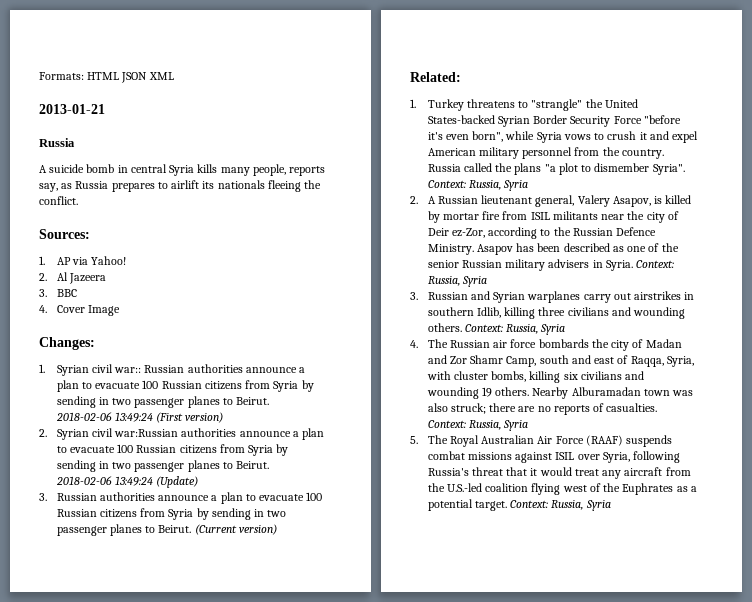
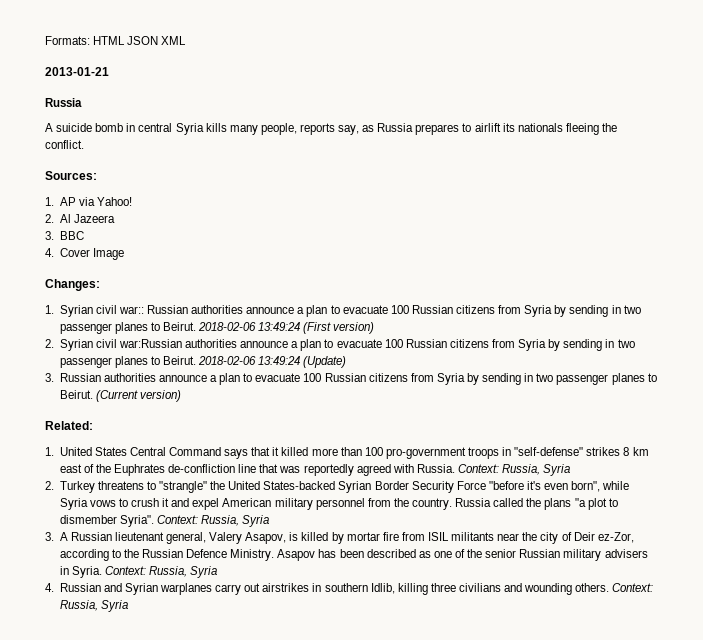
(416, 103) none -> [59,447,649,459] [59,464,571,476] [45,481,54,490] United States Central Command says that it killed more than 100 pro-government troops in "self-defense" strikes 8 km east of the Euphrates de-confliction line that was reportedly agreed with Russia. Context: Russia, Syria // 2.
[410,196,418,204] 2. -> [45,532,54,541] 3.
[410,292,418,300] 3. -> [45,583,54,592] 4.
[410,339,682,351] [427,355,694,367] [426,371,645,383] [426,387,694,399] [427,403,658,415] [427,420,529,431] [410,435,673,447] [427,451,681,463] [427,467,691,479] [427,483,697,495] [427,499,611,511] // 4. The Russian air force bombards the city of Madan and Zor Shamr Camp, south and east of Raqqa, Syria, with cluster bombs, killing six civilians and wounding 19 others. Nearby Alburamadan town was also struck; there are no reports of casualties. Context: Russia, Syria // 5. The Royal Australian Air Force (RAAF) suspends combat missions against ISIL over Syria, following Russia's threat that it would treat any aircraft from the U.S.-led coalition flying west of the Euphrates as a potential target. Context: Russia, Syria -> (128, 606) none

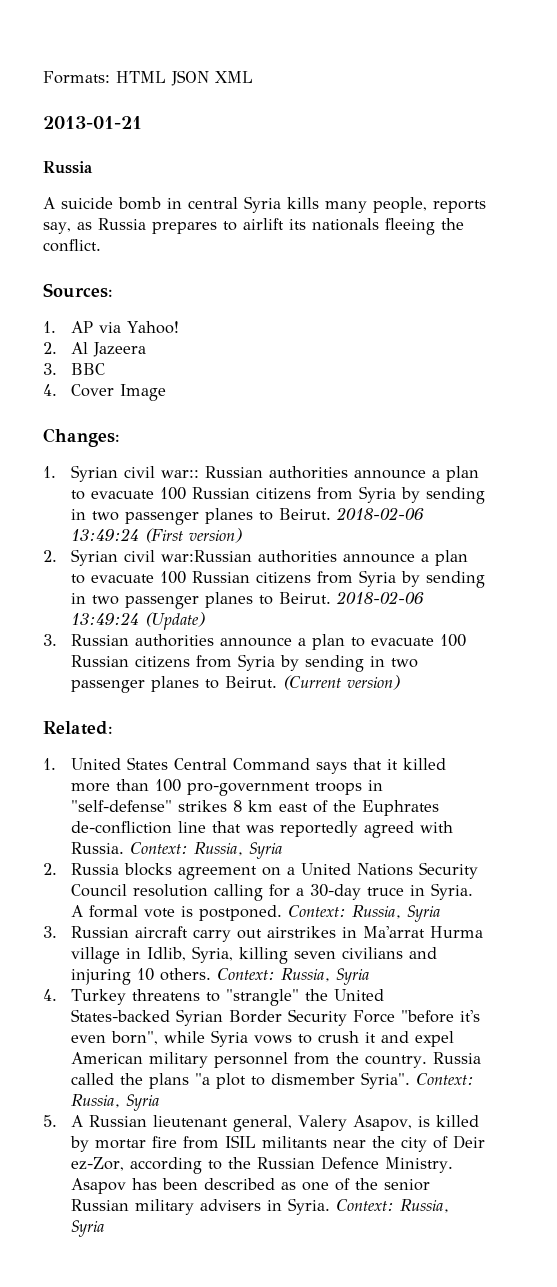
(54, 485) none -> [70,862,478,880] [70,883,473,901] [70,905,440,922] [43,926,483,942] [70,946,437,964] [70,968,369,985] [43,989,57,1001] Russia blocks agreement on a United Nations Security Council resolution calling for a 30-day truce in Syria. A formal vote is postponed. Context: Russia, Syria // 3. Russian aircraft carry out airstrikes in Ma'arrat Hurma village in Idlib, Syria, killing seven civilians and injuring 10 others. Context: Russia, Syria // 4.
[45,532,54,541] 3. -> [43,1115,57,1127] 5.
[45,583,654,595] [59,600,128,612] // 4. Russian and Syrian warplanes carry out airstrikes in southern Idlib, killing three civilians and wounding others. Context: Russia, Syria -> (104, 1228) none

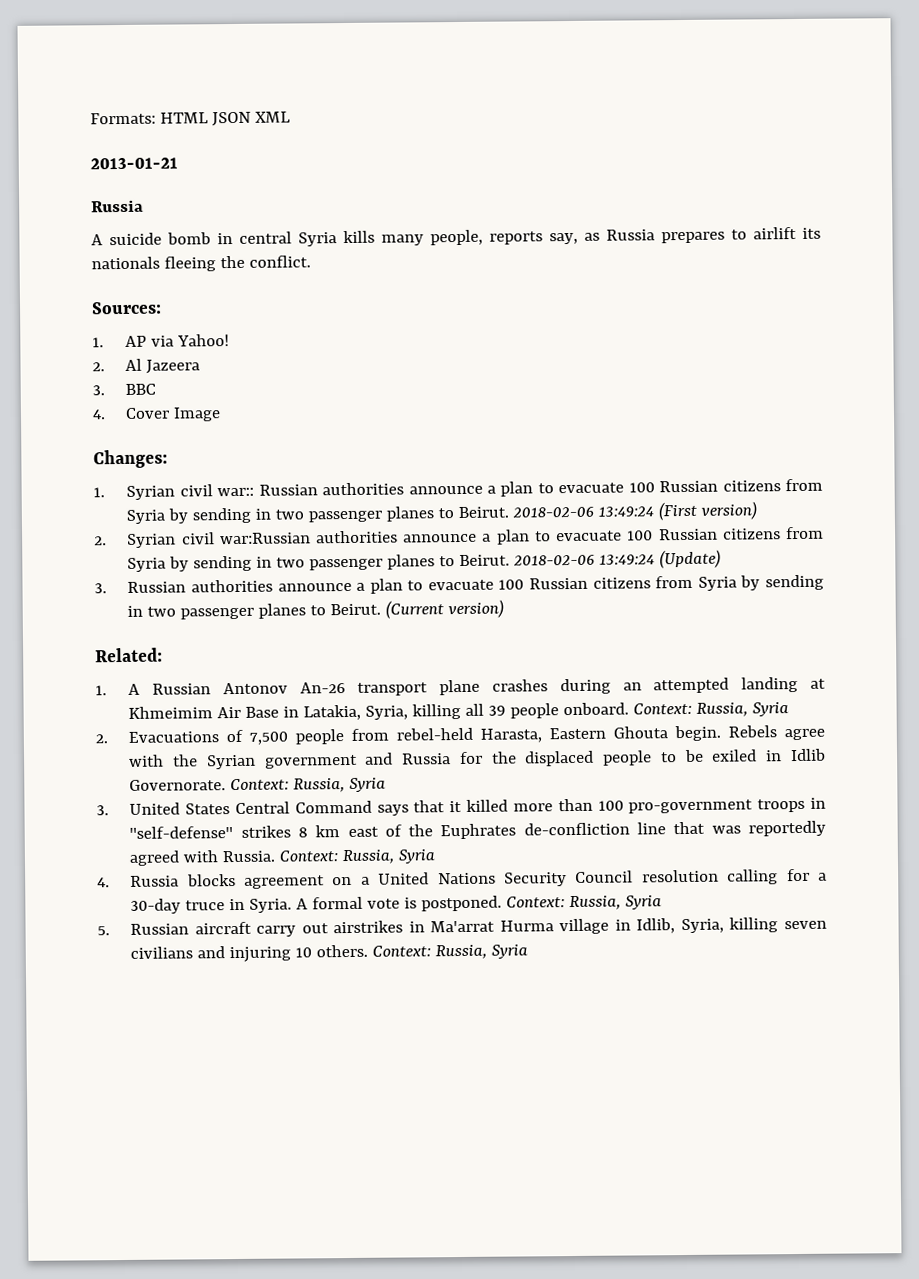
(56, 764) none -> [128,676,826,696] [128,702,790,721] [95,725,825,745] [129,748,826,770] [129,777,387,793] [96,805,109,816] A Russian Antonov An-26 transport plane crashes during an attempted landing at Khmeimim Air Base in Latakia, Syria, killing all 39 people onboard. Context: Russia, Syria // 2. Evacuations of 7,500 people from rebel-held Harasta, Eastern Ghouta begin. Rebels agree with the Syrian government and Russia for the displaced people to be exiled in Idlib Governorate. Context: Russia, Syria // 3.
[43,863,57,875] 2. -> [97,877,110,888] 4.
[43,926,57,938] 3. -> [97,926,110,936] 5.
[43,989,384,1006] [70,1009,480,1026] [70,1030,454,1047] [70,1052,481,1068] [70,1072,474,1089] [70,1094,159,1111] [43,1115,479,1132] [69,1135,485,1152] [70,1156,453,1174] [70,1178,430,1194] [70,1198,449,1215] [70,1220,104,1237] // 4. Turkey threatens to "strangle" the United States-backed Syrian Border Security Force "before it's even born", while Syria vows to crush it and expel American military personnel from the country. Russia called the plans "a plot to dismember Syria". Context: Russia, Syria // 5. A Russian lieutenant general, Valery Asapov, is killed by mortar fire from ISIL militants near the city of Deir ez-Zor, according to the Russian Defence Ministry. Asapov has been described as one of the senior Russian military advisers in Syria. Context: Russia, Syria -> (529, 951) none

